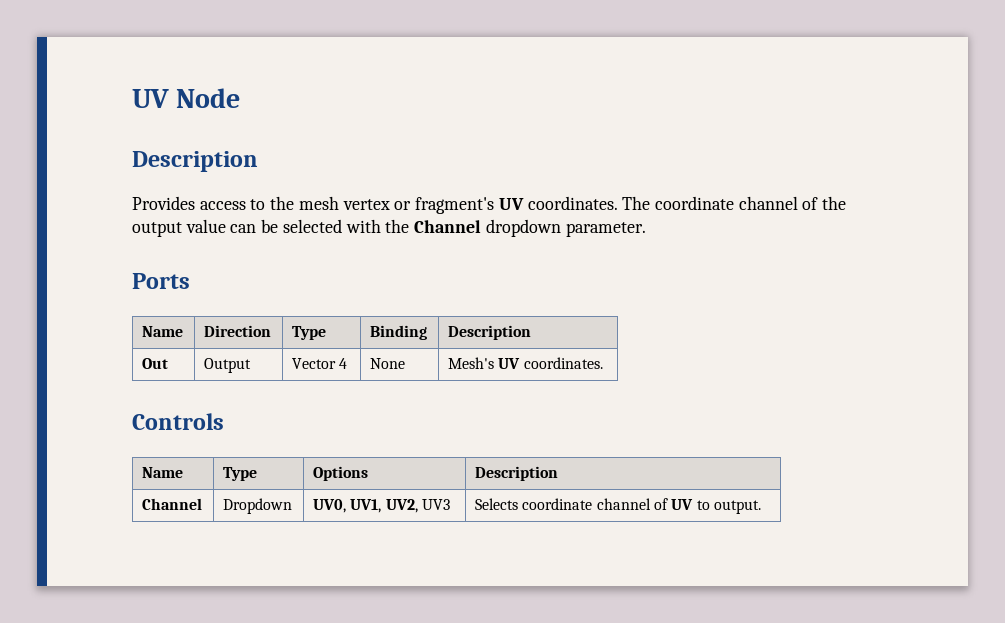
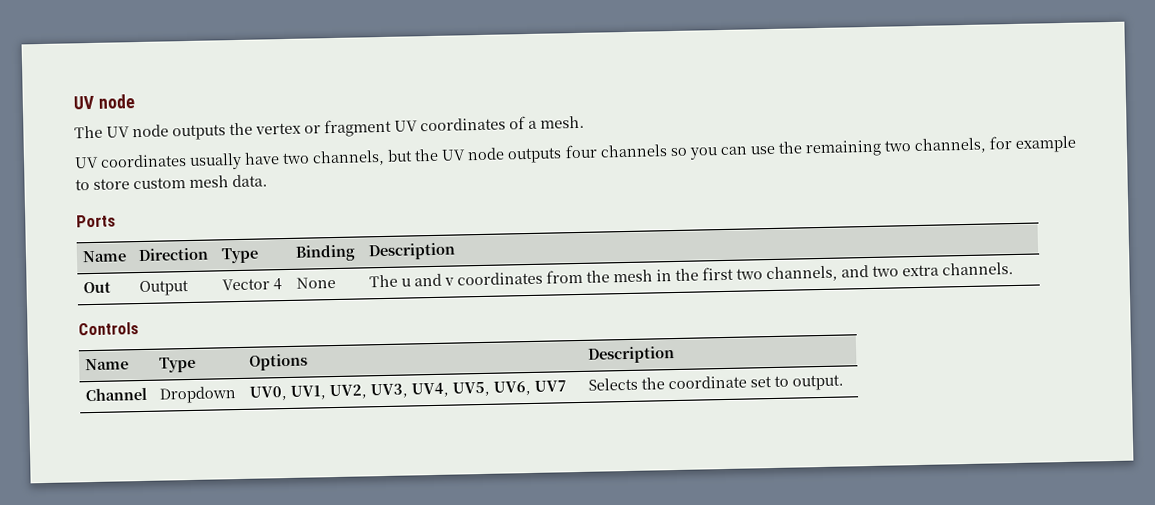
[132,88,241,108] [132,151,258,172] [132,196,847,214] [132,219,646,237] UV Node // Description // Provides access to the mesh vertex or fragment's UV coordinates. The coordinate channel of the output value can be selected with the Channel dropdown parameter. -> [73,94,135,110] [74,115,585,141] [74,135,1077,170] [75,174,268,191] UV node // The UV node outputs the vertex or fragment UV coordinates of a mesh. // UV coordinates usually have two channels, but the UV node outputs four channels so you can use the remaining two channels, for example to store custom mesh data.
[448,357,603,369] Mesh's UV coordinates. -> [369,262,1015,288] The u and v coordinates from the mesh in the first two channels, and two extra channels.
[422,499,451,510] [475,498,694,510] UV3 | Selects coordinate channel of UV -> [370,380,568,399] [588,375,773,391] UV3, UV4, UV5, UV6, UV7 | Selects the coordinate set

